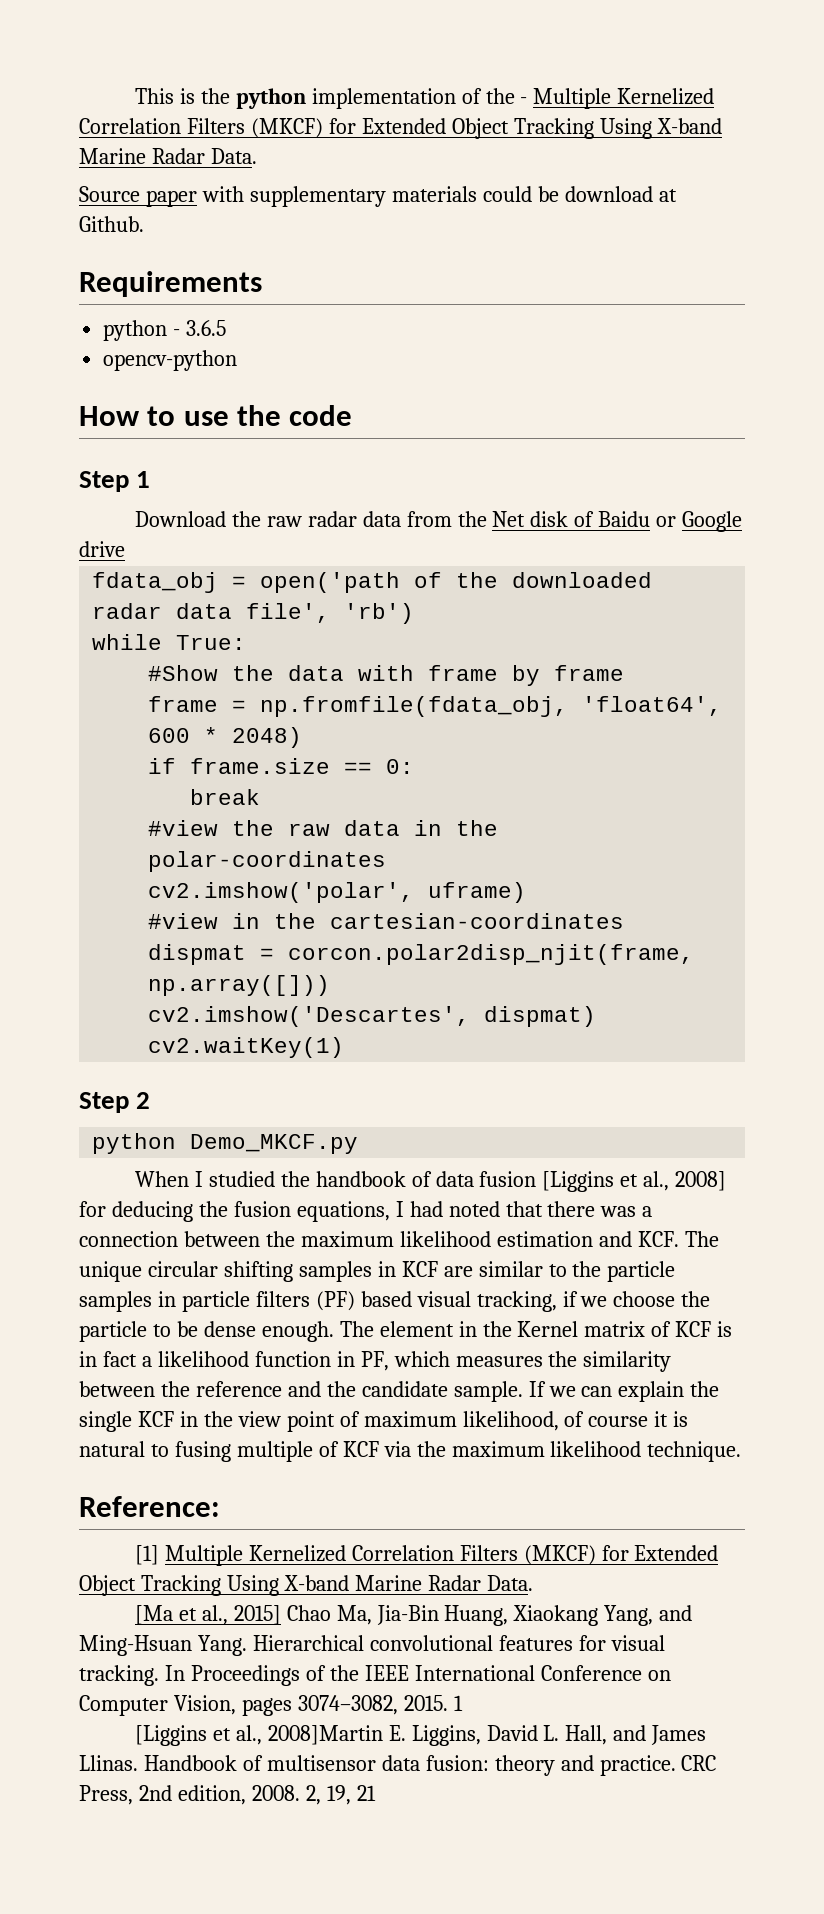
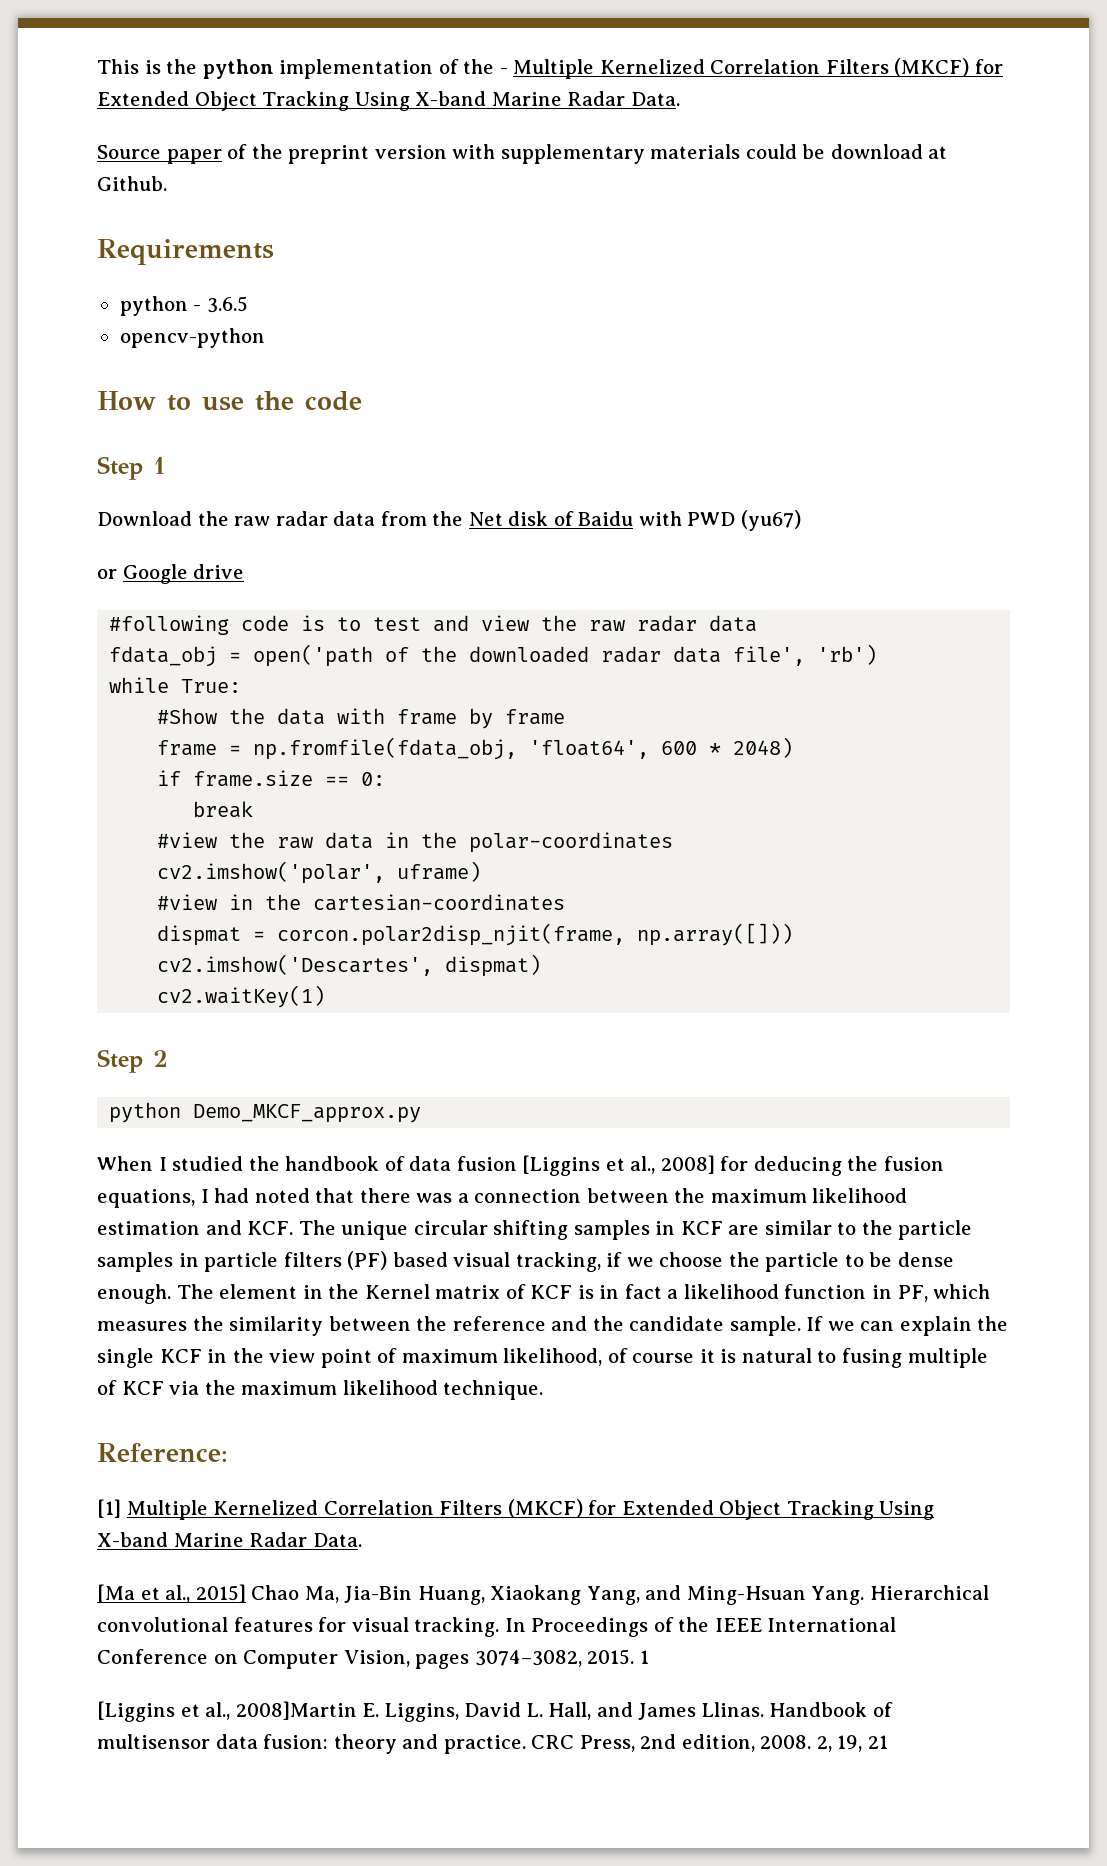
(197, 198) none -> [227,144,447,164] of the preprint version
(651, 519) none -> [638,510,801,531] with PWD (yu67) //
(125, 549) none -> [109,615,758,635] // #following code is to test and view the raw radar data
[190,1134,359,1154] Demo_MKCF.py -> [193,1104,422,1123] Demo_MKCF_approx.py

